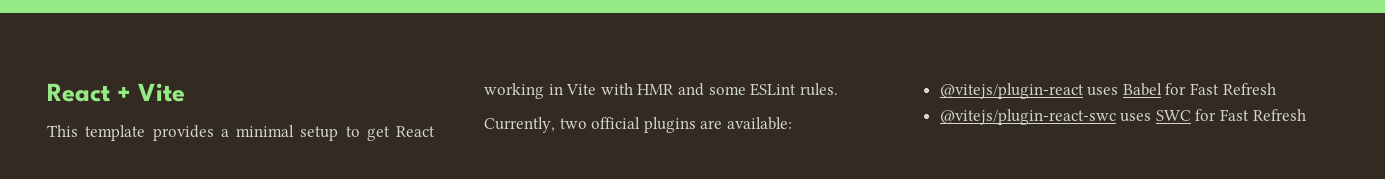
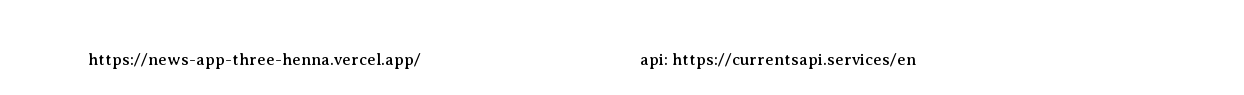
[47,83,186,102] [47,125,435,141] [484,83,838,99] [484,117,792,133] [939,83,1276,99] [939,109,1306,125] React + Vite // This template provides a minimal setup to get React working in Vite with HMR and some ESLint rules. // Currently, two official plugins are available: // @vitejs/plugin-react uses Babel for Fast Refresh // @vitejs/plugin-react-swc uses SWC for Fast Refresh -> [88,53,421,69] [640,53,917,69] https://news-app-three-henna.vercel.app/ // api: https://currentsapi.services/en

